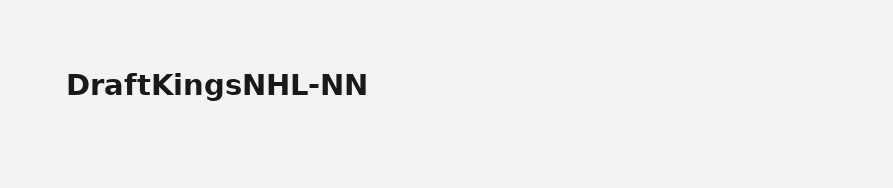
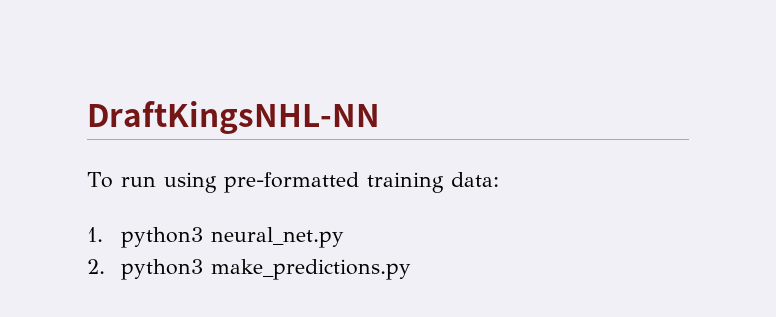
(368, 87) none -> [87,172,499,193] [87,227,345,248] [87,259,412,280] // To run using pre-formatted training data: // 1. python3 neural_net.py // 2. python3 make_predictions.py

